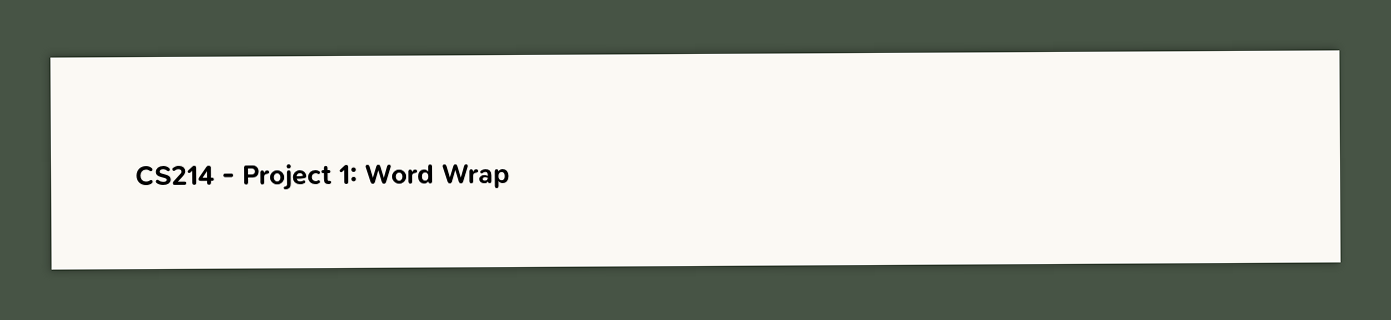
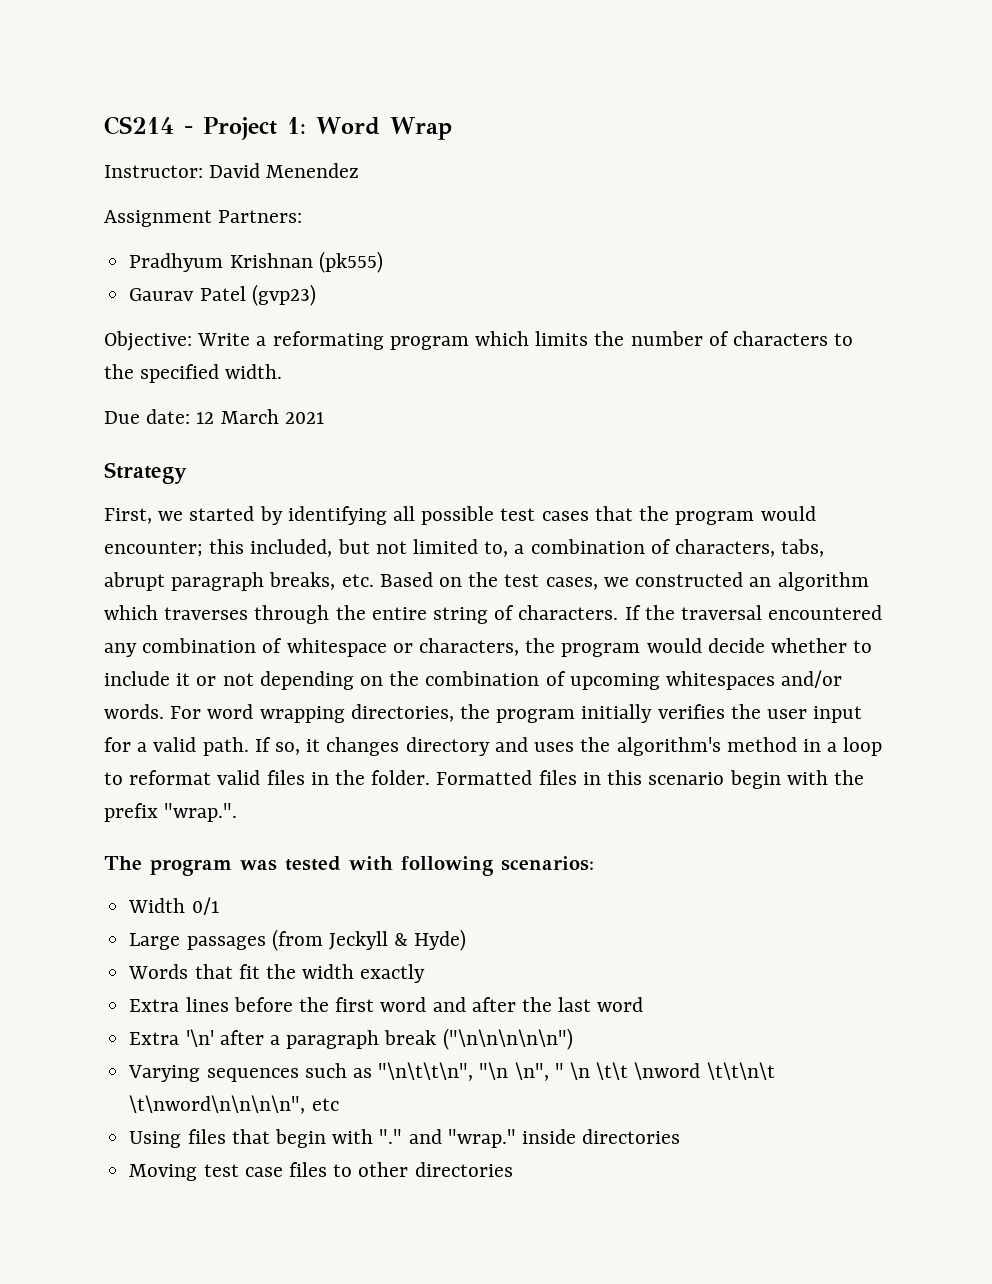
(511, 176) none -> [104,163,360,178] [104,210,303,227] [129,251,383,273] [129,284,316,306] [104,331,854,351] [104,364,283,383] [104,409,324,424] [104,462,187,484] [104,506,816,525] [104,539,825,557] [104,572,869,591] [104,605,883,624] [104,638,873,657] [104,670,843,690] [104,704,863,723] [104,737,883,756] [104,770,864,789] [104,803,238,822] [104,856,594,876] [128,897,219,915] [129,929,467,951] [128,964,426,983] [129,997,644,1012] [129,1028,573,1050] [128,1062,775,1082] [129,1095,339,1114] [129,1129,681,1148] [129,1162,513,1181] // Instructor: David Menendez // Assignment Partners: // Pradhyum Krishnan (pk555) // Gaurav Patel (gvp23) // Objective: Write a reformating program which limits the number of characters to the specified width. // Due date: 12 March 2021 // Strategy // First, we started by identifying all possible test cases that the program would encounter; this included, but not limited to, a combination of characters, tabs, abrupt paragraph breaks, etc. Based on the test cases, we constructed an algorithm which traverses through the entire string of characters. If the traversal encountered any combination of whitespace or characters, the program would decide whether to include it or not depending on the combination of upcoming whitespaces and/or words. For word wrapping directories, the program initially verifies the user input for a valid path. If so, it changes directory and uses the algorithm's method in a loop to reformat valid files in the folder. Formatted files in this scenario begin with the prefix "wrap.". // The program was tested with following scenarios: // Width 0/1 // Large passages (from Jeckyll & Hyde) // Words that fit the width exactly // Extra lines before the first word and after the last word // Extra '\n' after a paragraph break ("\n\n\n\n\n") // Varying sequences such as "\n\t\t\n", "\n \n", " \n \t\t \nword \t\t\n\t \t\nword\n\n\n\n", etc // Using files that begin with "." and "wrap." inside directories // Moving test case files to other directories

